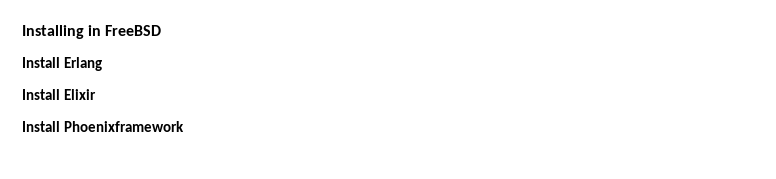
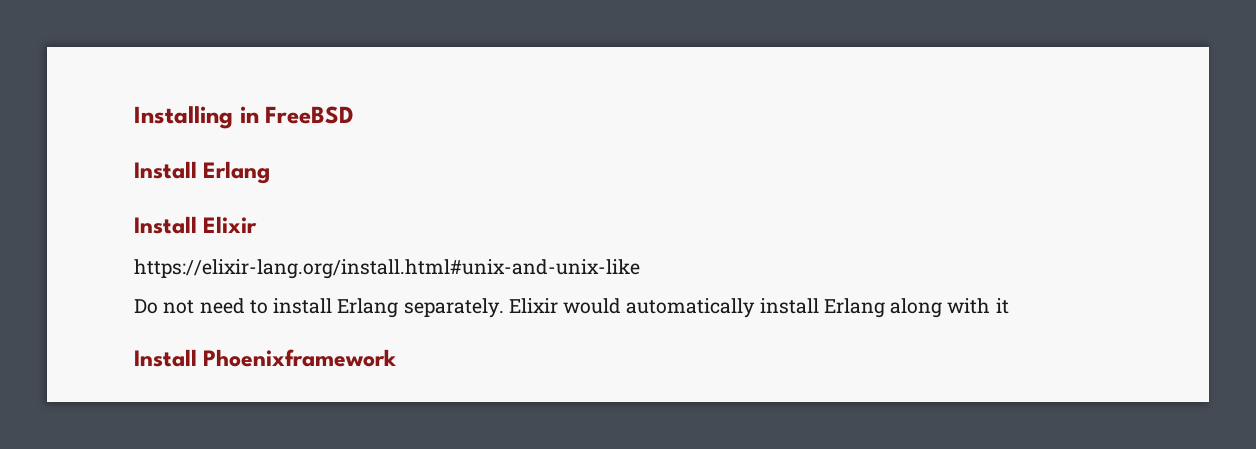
(96, 94) none -> [134,259,640,279] [134,298,1009,318] // https://elixir-lang.org/install.html#unix-and-unix-like // Do not need to install Erlang separately. Elixir would automatically install Erlang along with it

